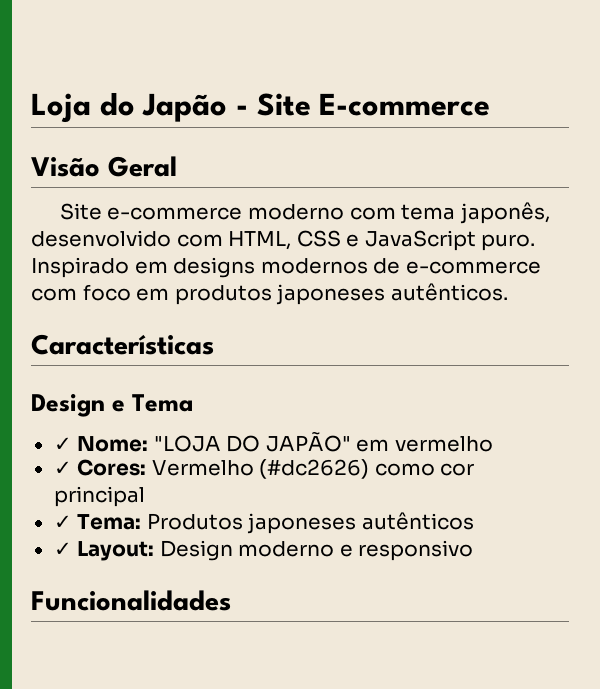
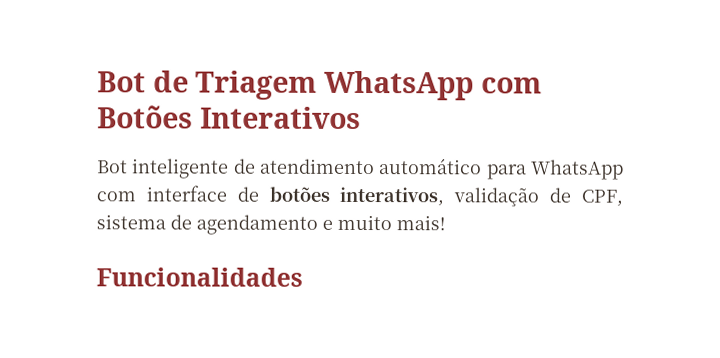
[31,92,491,123] [31,156,177,177] [59,202,550,224] [31,230,536,251] [31,257,541,278] [31,283,508,305] [31,334,214,355] [31,393,193,417] [53,431,493,452] [53,459,475,479] [53,486,145,507] [53,512,474,534] [53,540,474,561] Loja do Japão - Site E-commerce // Visão Geral // Site e-commerce moderno com tema japonês, desenvolvido com HTML, CSS e JavaScript puro. Inspirado em designs modernos de e-commerce com foco em produtos japoneses autênticos. // Características // Design e Tema // ✓ Nome: "LOJA DO JAPÃO" em vermelho // ✓ Cores: Vermelho (#dc2626) como cor principal // ✓ Tema: Produtos japoneses autênticos // ✓ Layout: Design moderno e responsivo -> [97,70,542,101] [97,105,361,130] [97,158,624,180] [96,185,623,207] [96,214,446,235] Bot de Triagem WhatsApp com Botões Interativos // Bot inteligente de atendimento automático para WhatsApp com interface de botões interativos, validação de CPF, sistema de agendamento e muito mais!

